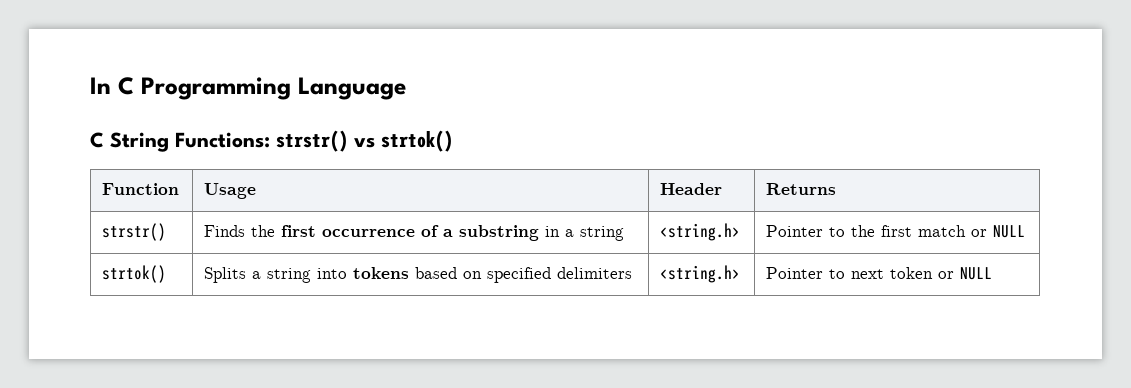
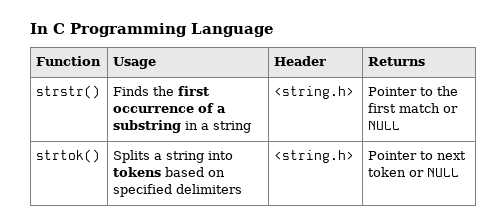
[90,130,453,152] // C String Functions: strstr() vs strtok() -> (274, 30) none

